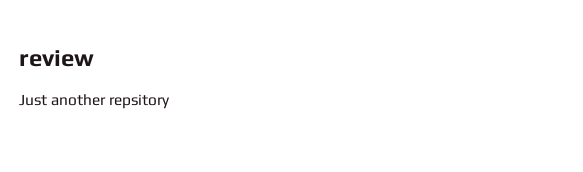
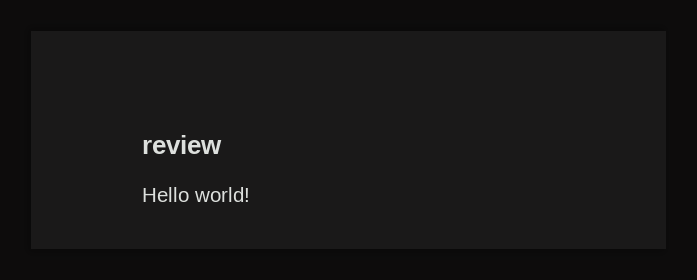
[19,94,171,109] Just another repsitory -> [142,187,250,202] Hello world!

